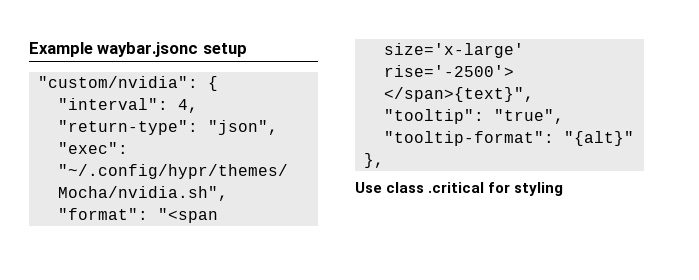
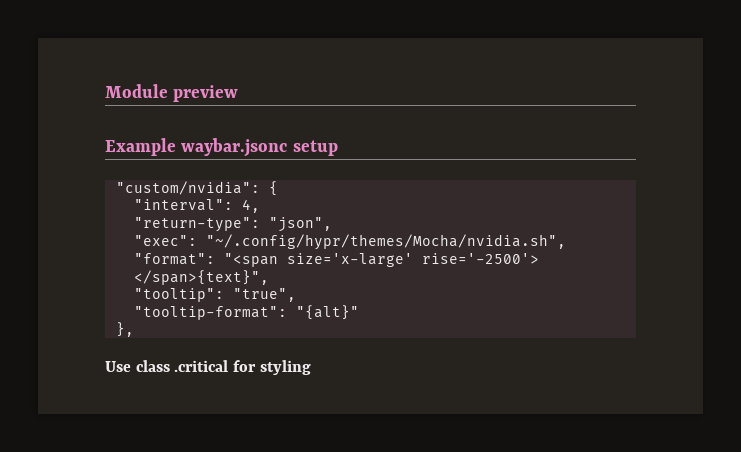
(29, 49) none -> [105,84,239,102] Module preview //

